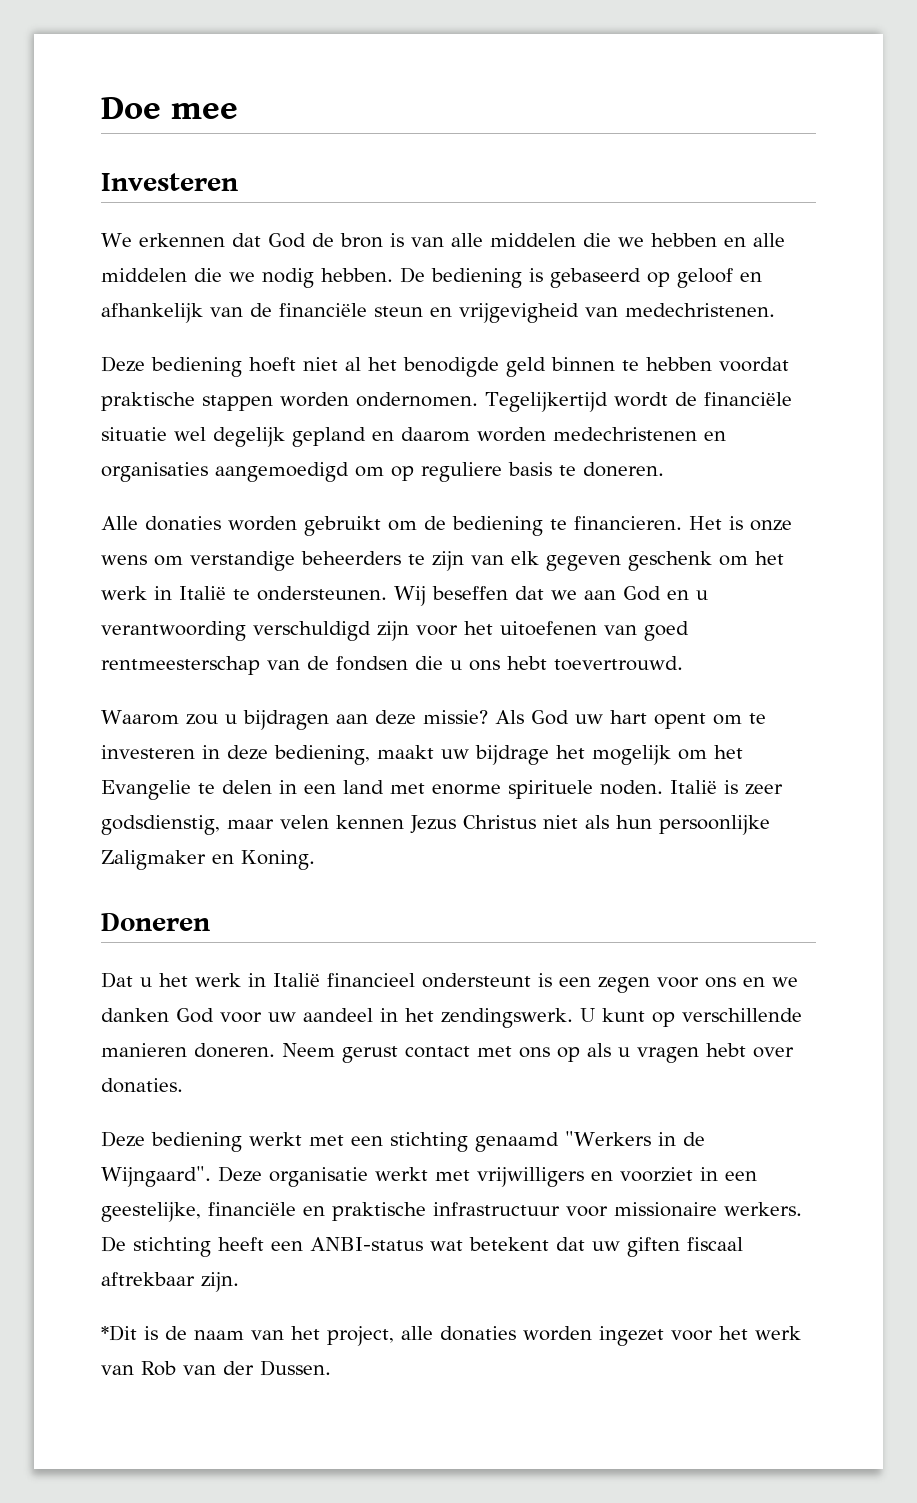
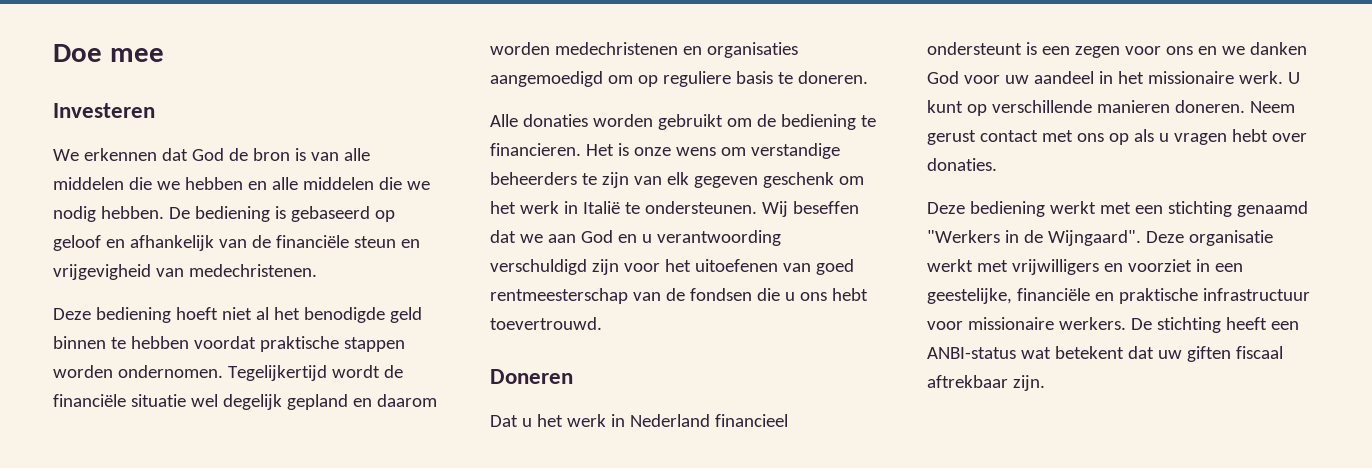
[101,710,766,730] [101,745,743,765] [101,780,783,800] [101,815,770,835] [101,850,315,870] // Waarom zou u bijdragen aan deze missie? Als God uw hart opent om te investeren in deze bediening, maakt uw bijdrage het mogelijk om het Evangelie te delen in een land met enorme spirituele noden. Italië is zeer godsdienstig, maar velen kennen Jezus Christus niet als hun persoonlijke Zaligmaker en Koning. -> (602, 323) none
[273,973,320,987] Italië -> [629,414,710,427] Nederland
[441,1008,573,1028] zendingswerk. -> [1147,71,1283,84] missionaire werk.
[101,1325,801,1346] [101,1360,331,1376] // *Dit is de naam van het project, alle donaties worden ingezet voor het werk van Rob van der Dussen. -> (1045, 383) none

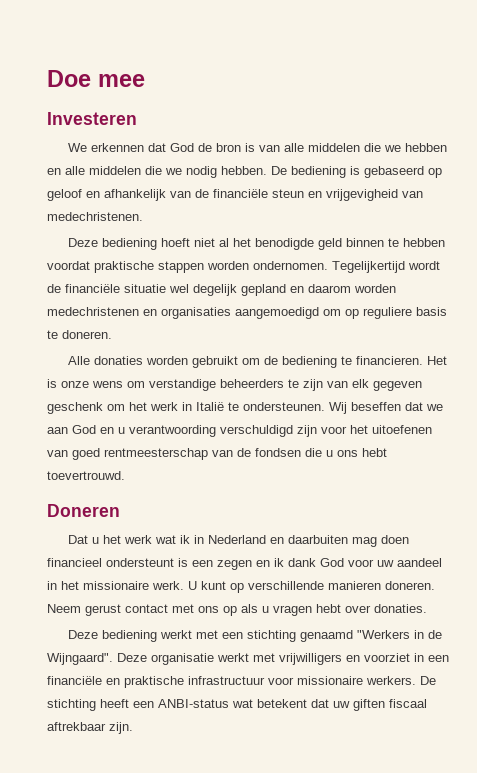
[610,414,710,427] in Nederland -> [154,535,409,547] wat ik in Nederland en daarbuiten mag doen
[1124,42,1307,55] voor ons en we danken -> [256,558,316,567] en ik dank
[927,288,1012,304] geestelijke, -> (449, 658) none

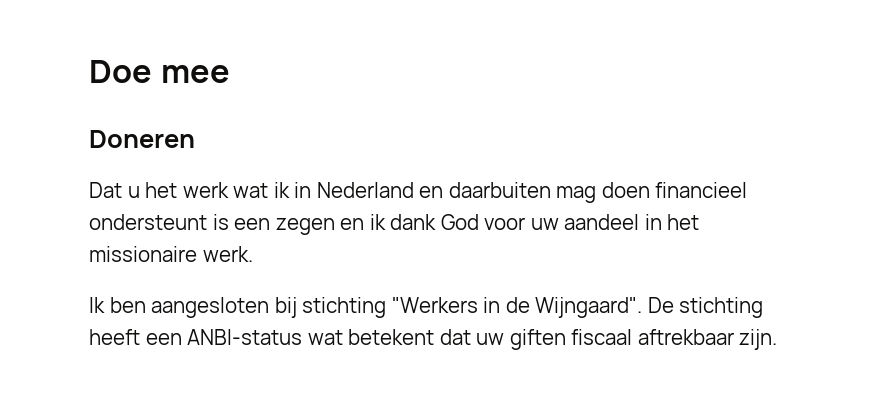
[47,112,137,125] [67,143,447,152] [47,166,442,178] [47,189,423,201] [47,212,143,221] [67,238,445,250] [47,261,440,273] [47,284,396,296] [47,307,447,319] [47,330,112,339] [67,356,447,368] [47,379,422,391] [47,402,443,414] [47,425,432,437] [47,448,387,460] [47,471,125,480] // Investeren // We erkennen dat God de bron is van alle middelen die we hebben en alle middelen die we nodig hebben. De bediening is gebaseerd op geloof en afhankelijk van de financiële steun en vrijgevigheid van medechristenen. // Deze bediening hoeft niet al het benodigde geld binnen te hebben voordat praktische stappen worden ondernomen. Tegelijkertijd wordt de financiële situatie wel degelijk gepland en daarom worden medechristenen en organisaties aangemoedigd om op reguliere basis te doneren. // Alle donaties worden gebruikt om de bediening te financieren. Het is onze wens om verstandige beheerders te zijn van elk gegeven geschenk om het werk in Italië te ondersteunen. Wij beseffen dat we aan God en u verantwoording verschuldigd zijn voor het uitoefenen van goed rentmeesterschap van de fondsen die u ons hebt toevertrouwd. -> (230, 74) none
[188,581,435,593] [47,604,427,616] [67,630,442,642] [47,653,449,665] [47,676,416,688] U kunt op verschillende manieren doneren. Neem gerust contact met ons op als u vragen hebt over donaties. // Deze bediening werkt met een stichting genaamd "Werkers in de Wijngaard". Deze organisatie werkt met vrijwilligers en voorziet in een financiële en praktische infrastructuur voor missionaire werkers. -> [89,297,643,318] // Ik ben aangesloten bij stichting "Werkers in de Wijngaard".

